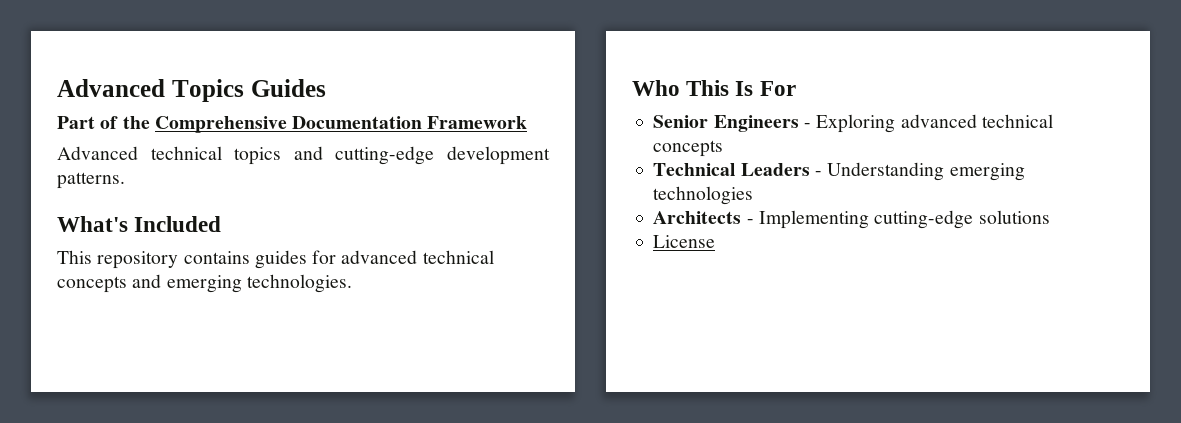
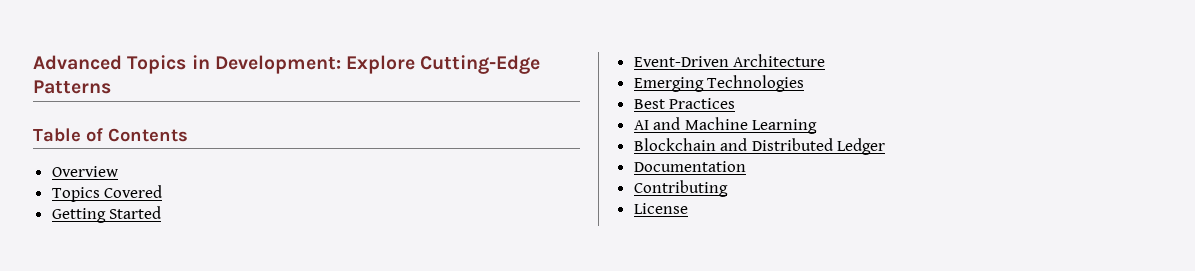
[250,79,326,97] [57,116,528,133] [57,146,550,165] [57,172,125,189] [57,216,222,232] [57,250,494,269] [57,274,352,293] [632,80,796,96] [653,114,1053,133] [653,140,724,157] [653,162,1025,181] [653,186,754,205] [653,210,1050,229] Guides // Part of the Comprehensive Documentation Framework // Advanced technical topics and cutting-edge development patterns. // What's Included // This repository contains guides for advanced technical concepts and emerging technologies. // Who This Is For // Senior Engineers - Exploring advanced technical concepts // Technical Leaders - Understanding emerging technologies // Architects - Implementing cutting-edge solutions -> [191,55,541,74] [33,80,111,94] [33,128,188,142] [51,166,118,177] [51,185,163,202] [51,206,162,223] [633,54,826,67] [633,75,805,92] [633,98,736,109] [633,117,818,134] [633,138,886,155] [633,161,746,172] [633,180,728,197] in Development: Explore Cutting-Edge Patterns // Table of Contents // Overview // Topics Covered // Getting Started // Event-Driven Architecture // Emerging Technologies // Best Practices // AI and Machine Learning // Blockchain and Distributed Ledger // Documentation // Contributing

